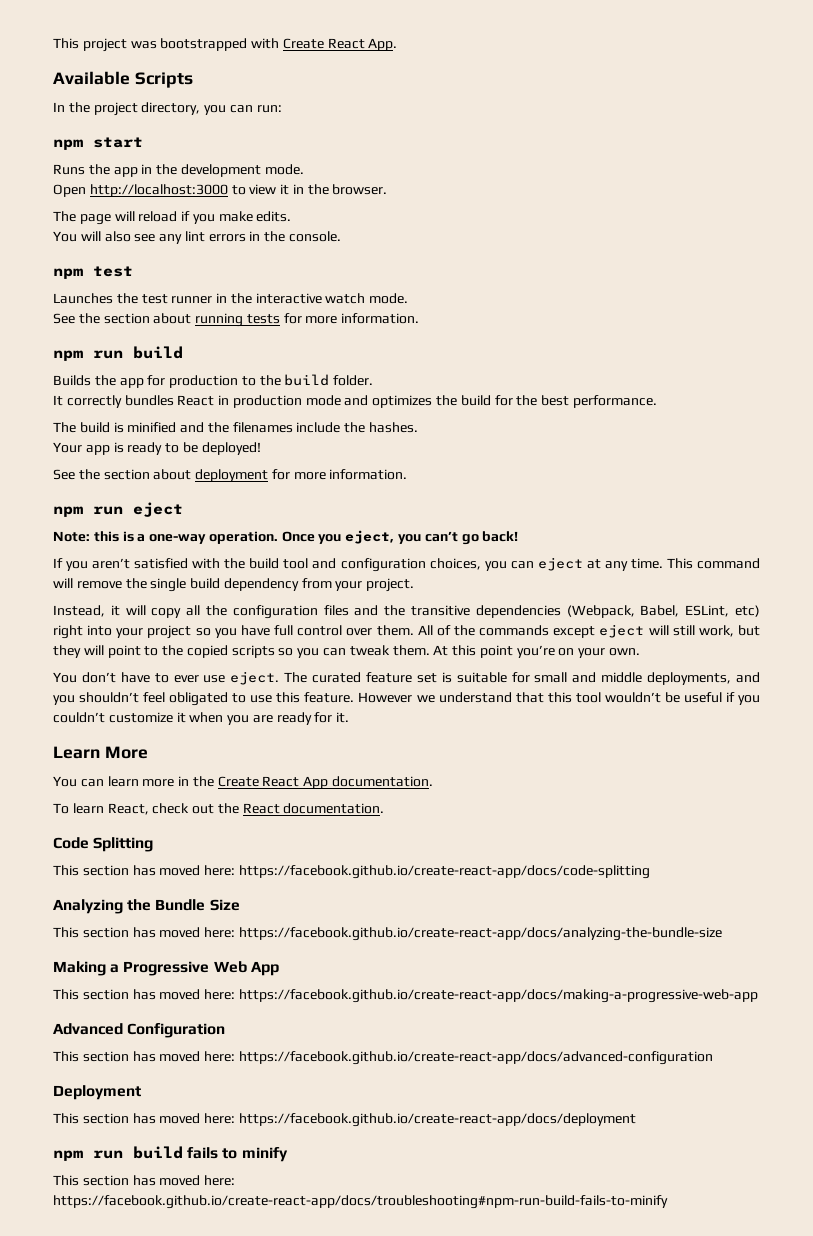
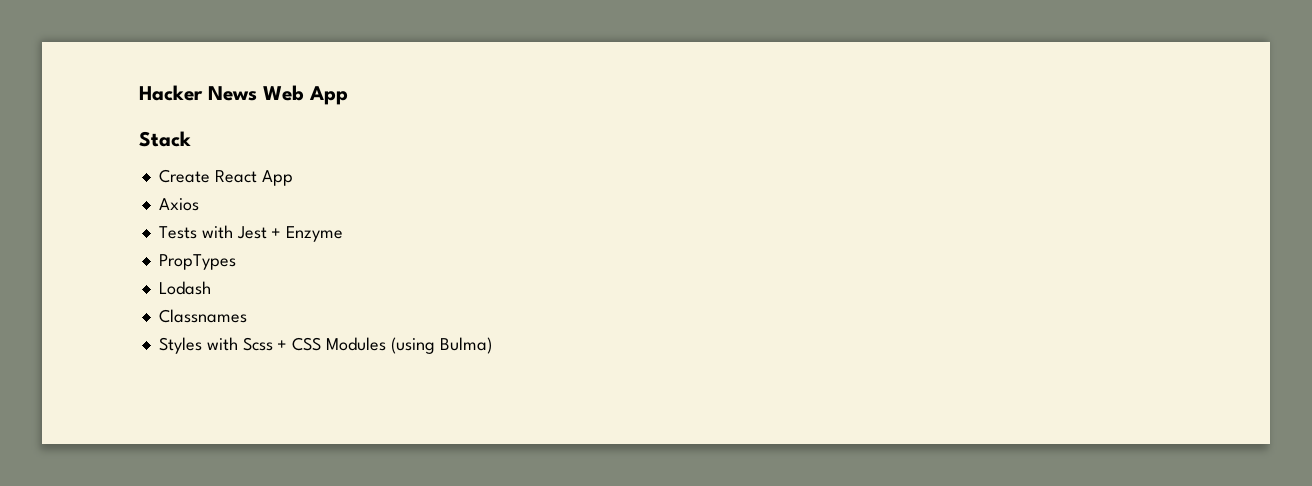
[53,38,398,52] [53,71,193,88] [53,102,282,116] [53,137,143,150] [53,164,304,177] [53,184,388,197] [53,211,292,225] [53,231,342,244] [53,266,133,279] [53,293,409,304] [53,313,420,327] [53,346,183,361] [53,374,374,388] [53,395,657,408] [53,422,419,433] [53,442,261,455] [53,469,408,482] [53,502,183,517] [53,530,519,545] [53,557,760,572] [53,578,415,592] [53,605,760,619] [53,624,760,639] [53,645,641,658] [53,671,761,685] [53,692,760,706] [53,712,350,725] [53,746,148,759] [53,776,434,789] [53,803,385,815] [53,837,154,852] [53,865,650,879] [53,899,240,914] [53,927,722,941] [53,961,279,976] [53,989,758,1003] [53,1023,226,1038] [53,1051,713,1065] [53,1085,141,1100] [53,1113,636,1127] [53,1146,288,1162] [53,1175,236,1186] [53,1195,668,1209] This project was bootstrapped with Create React App. // Available Scripts // In the project directory, you can run: // npm start // Runs the app in the development mode. // Open http://localhost:3000 to view it in the browser. // The page will reload if you make edits. // You will also see any lint errors in the console. // npm test // Launches the test runner in the interactive watch mode. // See the section about running tests for more information. // npm run build // Builds the app for production to the build folder. // It correctly bundles React in production mode and optimizes the build for the best performance. // The build is minified and the filenames include the hashes. // Your app is ready to be deployed! // See the section about deployment for more information. // npm run eject // Note: this is a one-way operation. Once you eject, you can’t go back! // If you aren’t satisfied with the build tool and configuration choices, you can eject at any time. This command will remove the single build dependency from your project. // Instead, it will copy all the configuration files and the transitive dependencies (Webpack, Babel, ESLint, etc) right into your project so you have full control over them. All of the commands except eject will still work, but they will point to the copied scripts so you can tweak them. At this point you’re on your own. // You don’t have to ever use eject. The curated feature set is suitable for small and middle deployments, and you shouldn’t feel obligated to use this feature. However we understand that this tool wouldn’t be useful if you couldn’t customize it when you are ready for it. // Learn More // You can learn more in the Create React App documentation. // To learn React, check out the React documentation. // Code Splitting // This section has moved here: https://facebook.github.io/create-react-app/docs/code-splitting // Analyzing the Bundle Size // This section has moved here: https://facebook.github.io/create-react-app/docs/analyzing-the-bundle-size // Making a Progressive Web App // This section has moved here: https://facebook.github.io/create-react-app/docs/making-a-progressive-web-app // Advanced Configuration // This section has moved here: https://facebook.github.io/create-react-app/docs/advanced-configuration // Deployment // This section has moved here: https://facebook.github.io/create-react-app/docs/deployment // npm run build fails to minify // This section has moved here: https://facebook.github.io/create-react-app/docs/troubleshooting#npm-run-build-fails-to-minify -> [139,85,348,105] [139,131,191,147] [158,169,293,186] [158,198,199,211] [158,225,344,242] [158,254,236,270] [158,281,211,295] [158,309,247,323] [158,337,492,354] Hacker News Web App // Stack // Create React App // Axios // Tests with Jest + Enzyme // PropTypes // Lodash // Classnames // Styles with Scss + CSS Modules (using Bulma)

